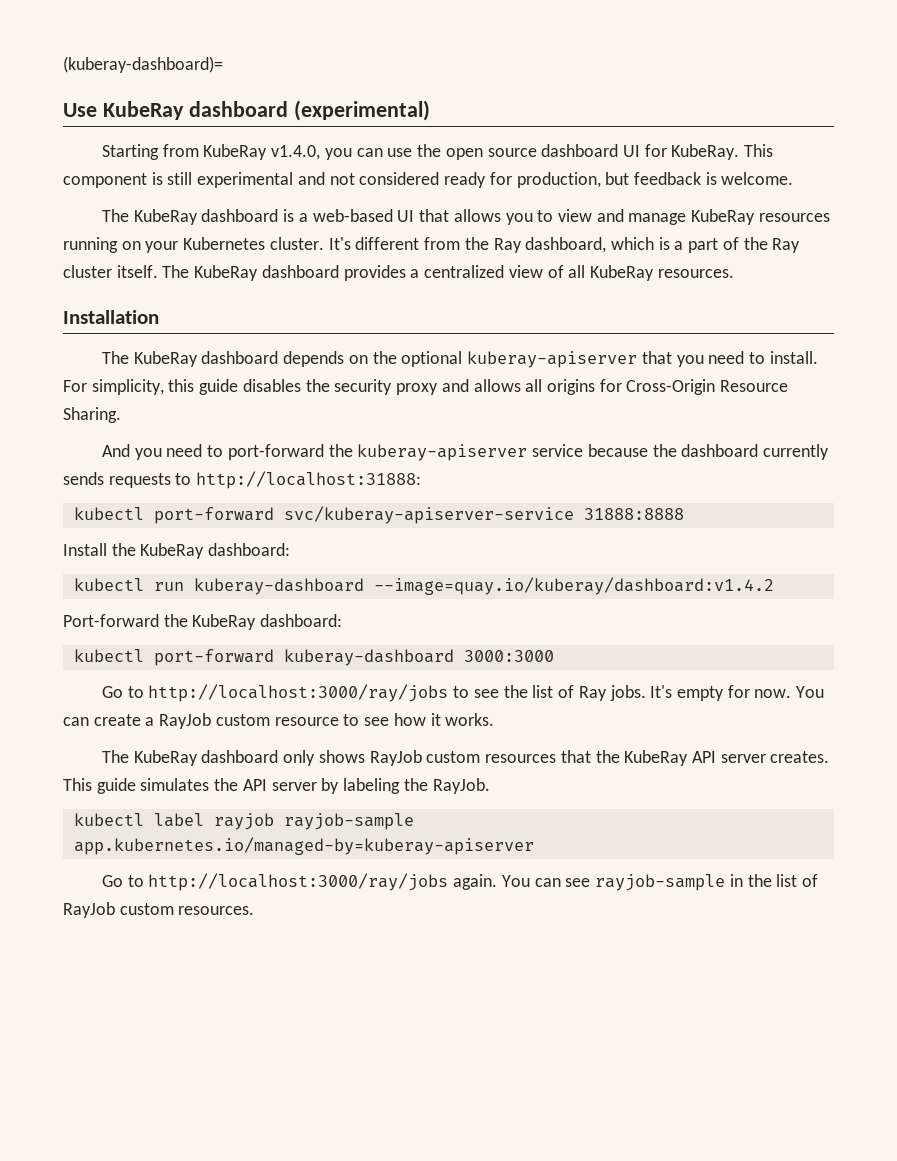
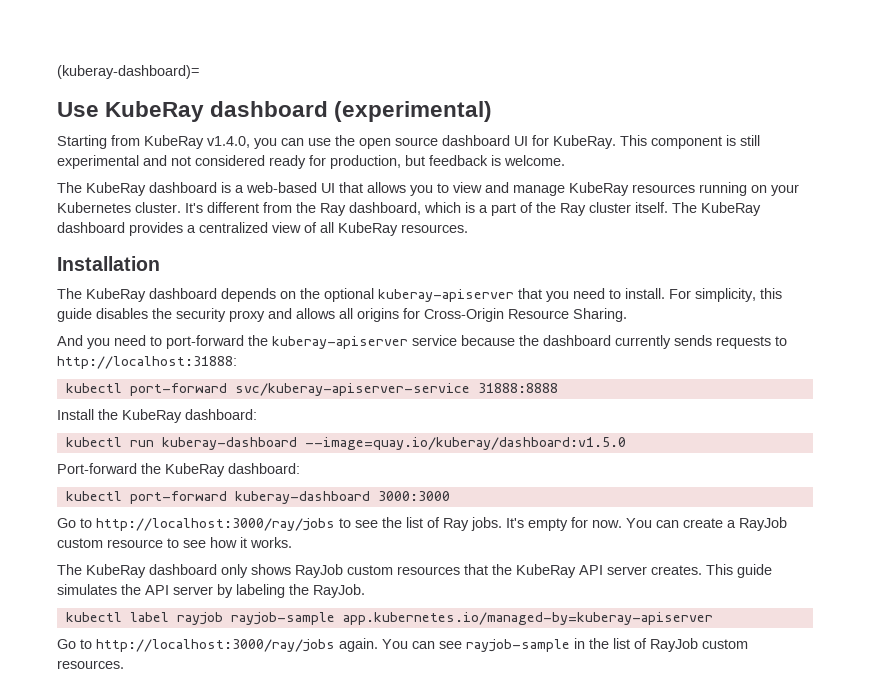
[373,577,774,595] --image=quay.io/kuberay/dashboard:v1.4.2 -> [304,437,626,450] --image=quay.io/kuberay/dashboard:v1.5.0

